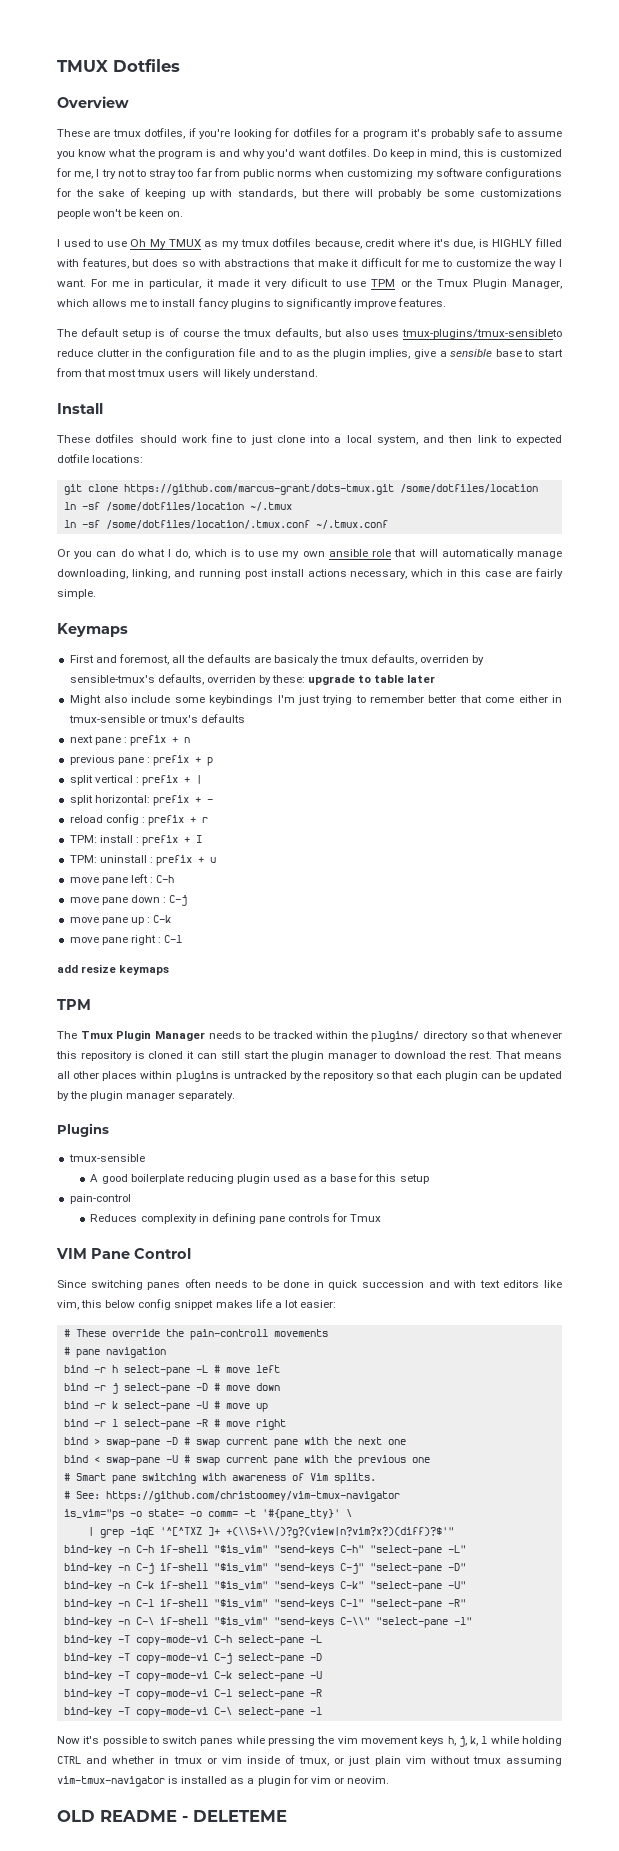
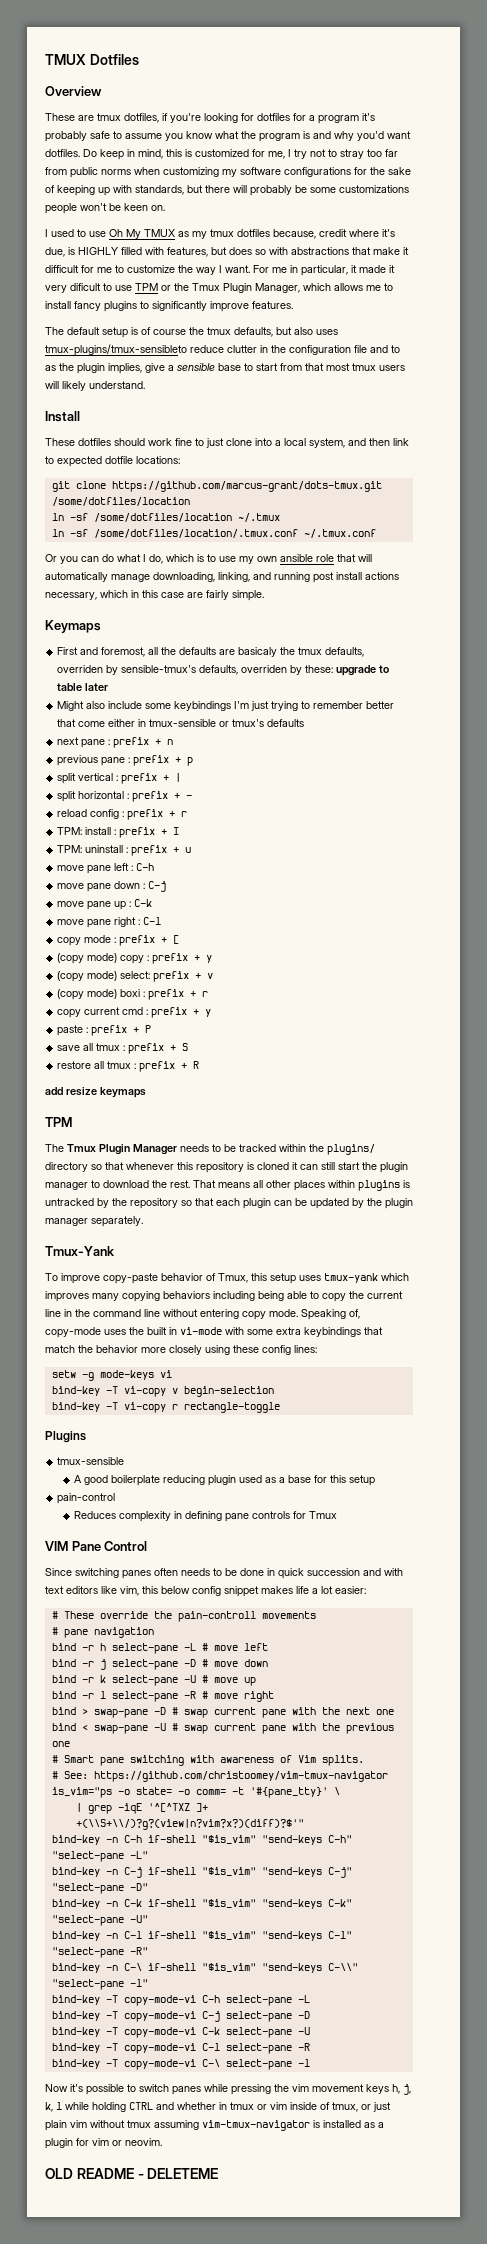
[94,795,150,803] horizontal: -> [78,791,130,799] horizontal :
(183, 939) none -> [57,935,180,946] [57,953,213,964] [57,971,214,982] [57,989,209,1000] [57,1007,212,1018] [57,1025,152,1036] [57,1043,189,1054] [57,1061,200,1072] // copy mode : prefix + [ // (copy mode) copy : prefix + y // (copy mode) select: prefix + v // (copy mode) boxi : prefix + r // copy current cmd : prefix + y // paste : prefix + P // save all tmux : prefix + S // restore all tmux : prefix + R
(236, 1096) none -> [45,1246,115,1256] [45,1273,409,1284] [45,1291,403,1302] [45,1309,360,1320] [45,1327,383,1338] [45,1345,317,1355] [51,1370,172,1381] [51,1386,274,1397] [51,1402,280,1413] // Tmux-Yank // To improve copy-paste behavior of Tmux, this setup uses tmux-yank which improves many copying behaviors including being able to copy the current line in the command line without entering copy mode. Speaking of, copy-mode uses the built in vi-mode with some extra keybindings that match the behavior more closely using these config lines: // setw -g mode-keys vi // bind-key -T vi-copy v begin-selection // bind-key -T vi-copy r rectangle-toggle

